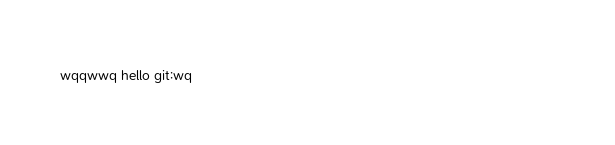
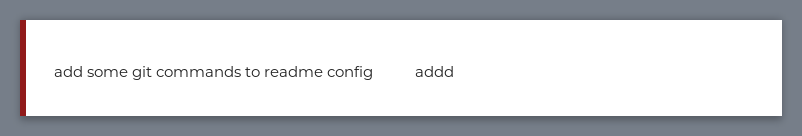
[60,70,192,83] wqqwwq hello git:wq -> [54,66,454,80] add some git commands to readme config addd

